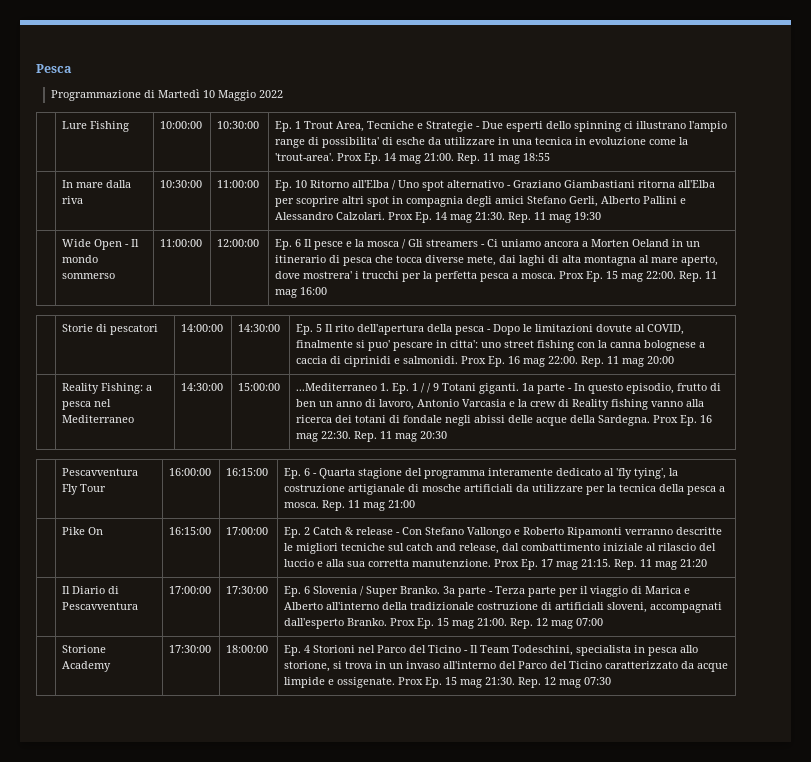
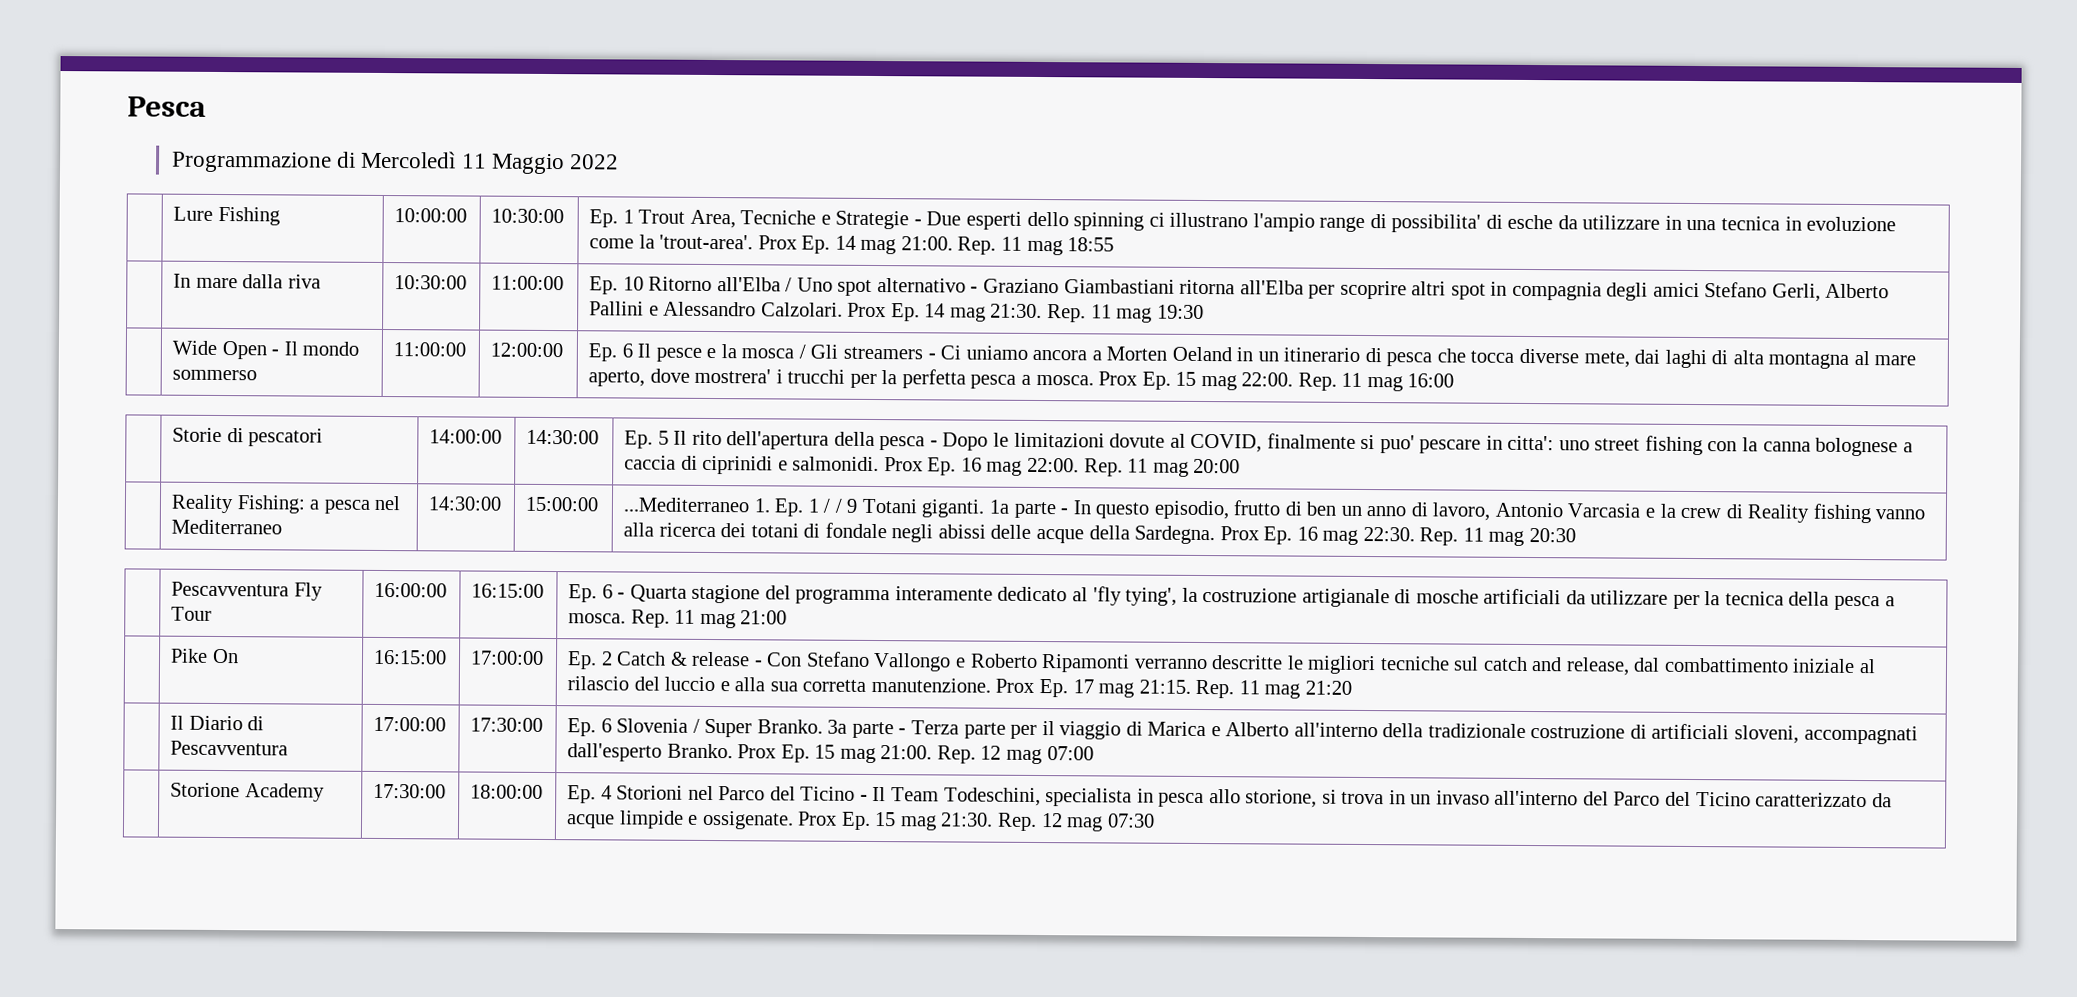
[157,89,215,98] Martedì 10 -> [361,150,487,169] Mercoledì 11

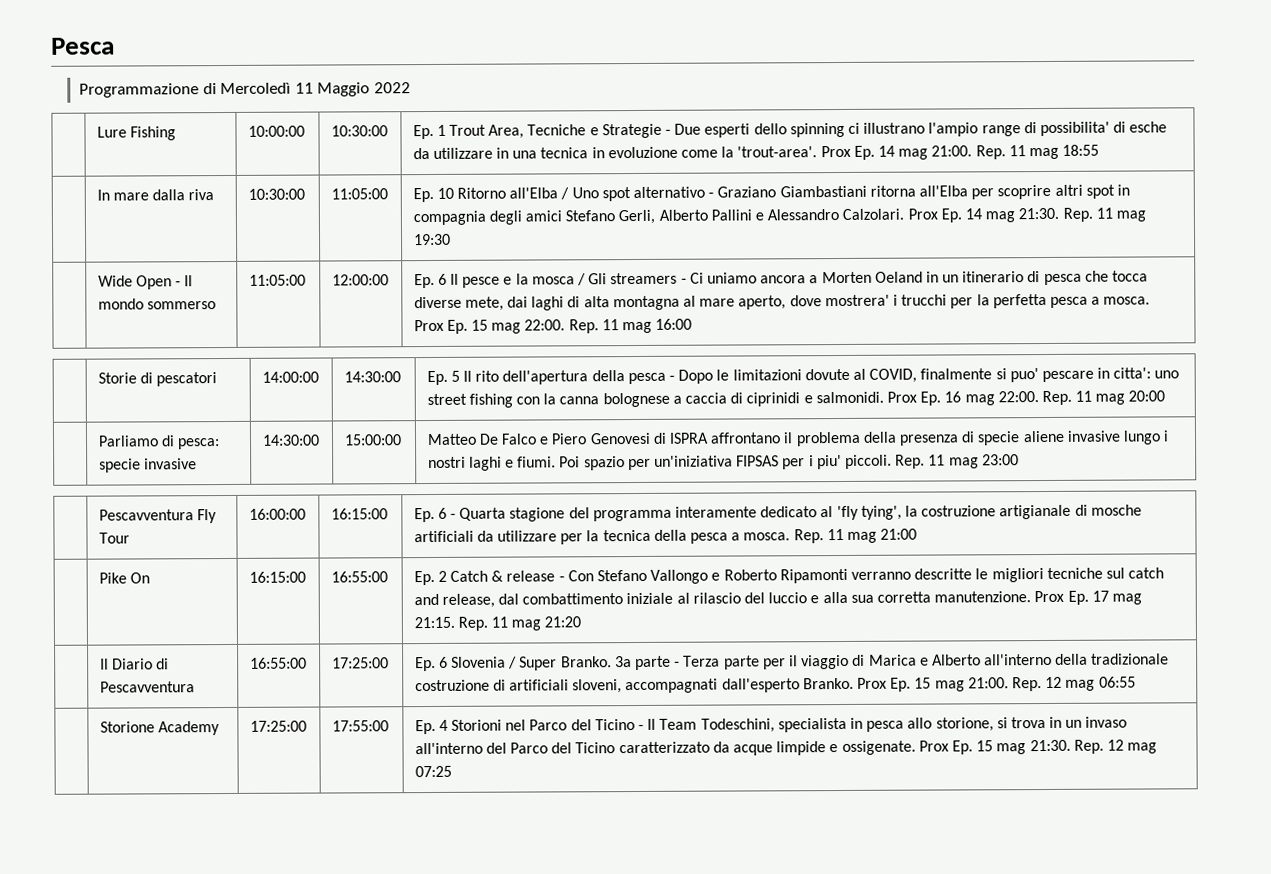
[491,275,565,291] 11:00:00 -> [330,188,388,200] 11:05:00
[393,342,467,357] 11:00:00 -> [248,274,306,286] 11:05:00
[171,494,402,514] [171,519,283,535] [428,496,503,511] [525,496,599,512] [623,497,1926,524] [623,522,1576,546] Reality Fishing: a pesca nel Mediterraneo | 14:30:00 | 15:00:00 | ...Mediterraneo 1. Ep. 1 / / 9 Totani giganti. 1a parte - In questo episodio, frutto di ben un anno di lavoro, Antonio Varcasia e la crew di Reality fishing vanno alla ricerca dei totani di fondale negli abissi delle acque della Sardegna. Prox Ep. 16 mag 22:30. Rep. 11 mag 20:30 -> [97,435,221,450] [98,458,197,473] [261,434,320,446] [343,434,402,446] [426,430,1170,447] [427,454,1019,471] Parliamo di pesca: specie invasive | 14:30:00 | 15:00:00 | Matteo De Falco e Piero Genovesi di ISPRA affrontano il problema della presenza di specie aliene invasive lungo i nostri laghi e fiumi. Poi spazio per un'iniziativa FIPSAS per i piu' piccoli. Rep. 11 mag 23:00
[470,650,545,665] 17:00:00 -> [330,571,388,583] 16:55:00
[373,716,447,732] [470,717,544,732] 17:00:00 | 17:30:00 -> [249,657,307,669] [331,657,389,669] 16:55:00 | 17:25:00
[1046,746,1094,761] 07:00 -> [1098,676,1136,688] 06:55
[373,783,447,799] [470,784,544,799] 17:30:00 | 18:00:00 -> [249,720,307,732] [331,720,389,732] 17:25:00 | 17:55:00
[1106,813,1155,828] 07:30 -> [414,765,452,778] 07:25

